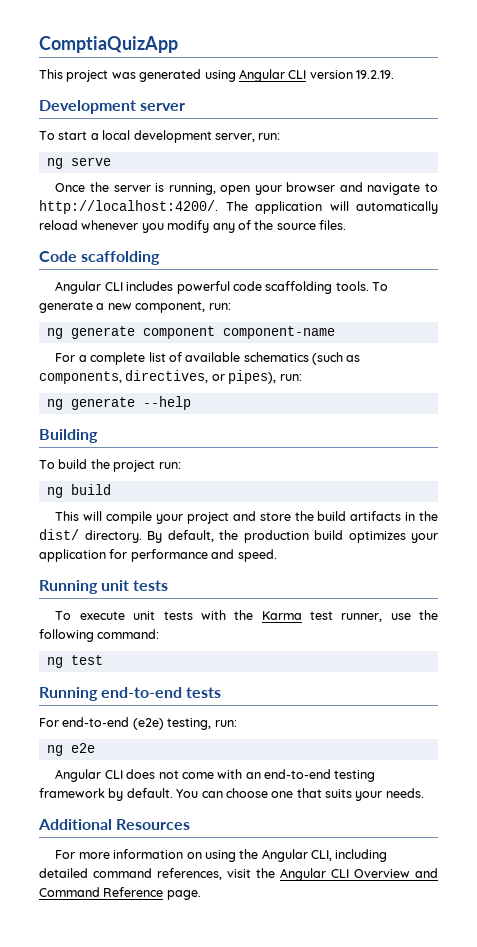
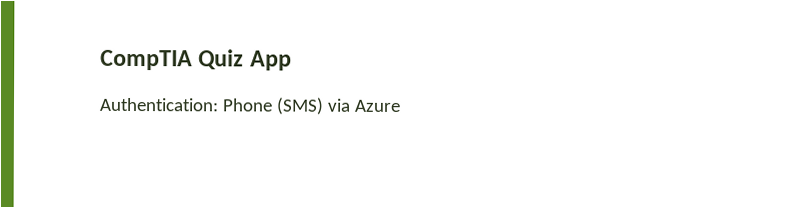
[39,36,178,53] [39,69,394,82] [39,100,186,114] [39,130,281,143] [46,157,111,169] [55,182,438,195] [39,200,438,214] [39,220,346,233] [39,251,161,265] [55,281,389,294] [39,301,231,313] [46,326,335,339] [55,352,361,365] [39,370,302,384] [46,396,191,410] [39,429,98,443] [39,459,181,472] [46,484,111,498] [55,511,438,524] [39,529,438,543] [39,549,277,562] [39,580,169,594] [55,610,438,622] [39,629,160,642] [46,655,103,668] [39,687,222,701] [39,717,237,730] [46,743,95,756] [55,769,376,782] [39,788,424,801] [38,819,191,830] [55,849,388,862] [39,868,438,881] [39,887,201,900] ComptiaQuizApp // This project was generated using Angular CLI version 19.2.19. // Development server // To start a local development server, run: // ng serve // Once the server is running, open your browser and navigate to http://localhost:4200/. The application will automatically reload whenever you modify any of the source files. // Code scaffolding // Angular CLI includes powerful code scaffolding tools. To generate a new component, run: // ng generate component component-name // For a complete list of available schematics (such as components, directives, or pipes), run: // ng generate --help // Building // To build the project run: // ng build // This will compile your project and store the build artifacts in the dist/ directory. By default, the production build optimizes your application for performance and speed. // Running unit tests // To execute unit tests with the Karma test runner, use the following command: // ng test // Running end-to-end tests // For end-to-end (e2e) testing, run: // ng e2e // Angular CLI does not come with an end-to-end testing framework by default. You can choose one that suits your needs. // Additional Resources // For more information on using the Angular CLI, including detailed command references, visit the Angular CLI Overview and Command Reference page. -> [100,49,292,71] [99,97,401,115] CompTIA Quiz App // Authentication: Phone (SMS) via Azure

